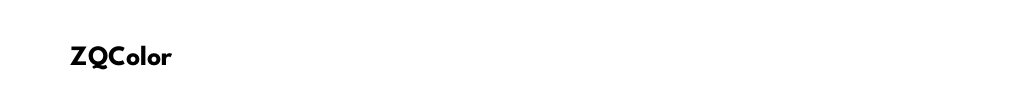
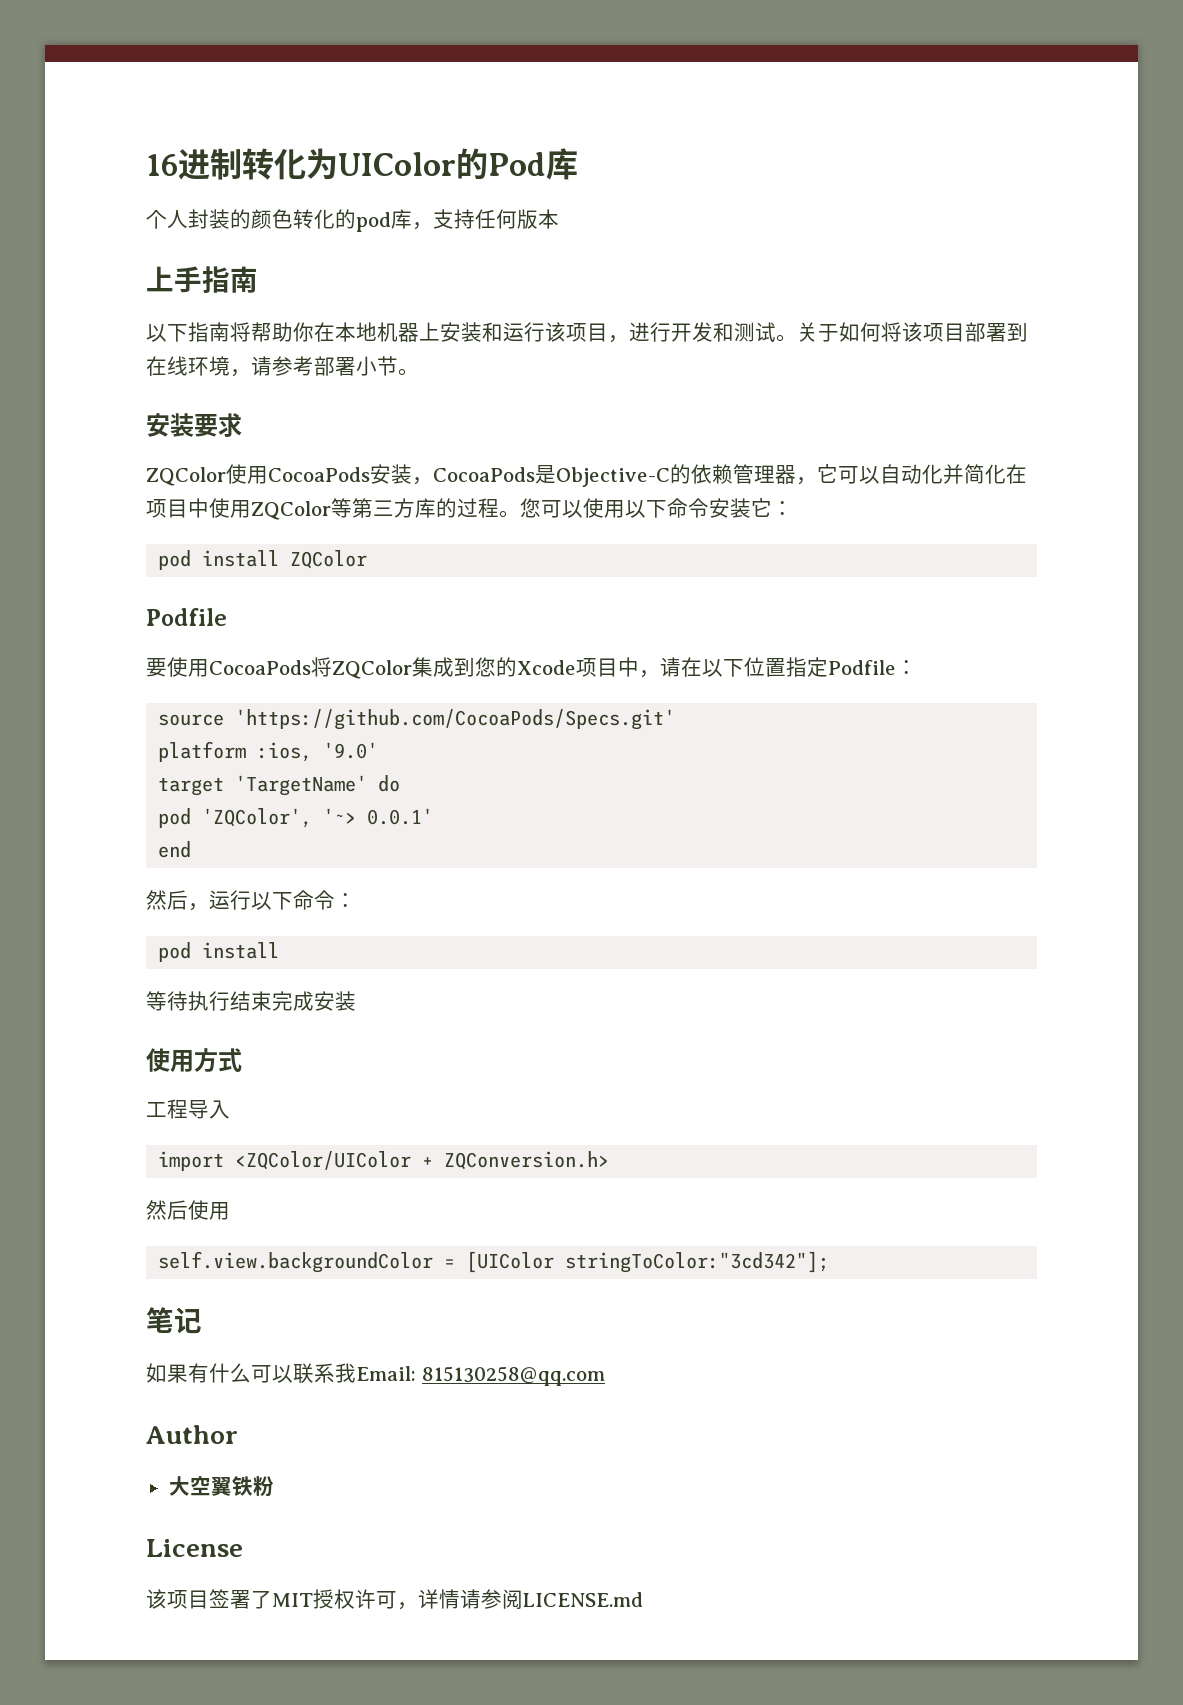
[70,45,173,70] ZQColor -> [146,148,578,180] [146,209,559,232] [146,266,258,293] [146,322,1028,343] [146,356,419,377] [146,413,242,437] [146,464,1027,487] [146,498,793,520] [158,550,368,570] [146,608,227,626] [146,657,917,679] [158,709,676,730] [158,741,379,762] [158,775,401,796] [158,808,434,828] [158,841,192,858] [146,890,356,911] [158,942,280,962] [146,991,356,1011] [146,1048,242,1072] [146,1099,230,1119] [158,1151,610,1171] [146,1200,230,1220] [158,1251,830,1273] [146,1307,202,1334] [146,1363,605,1386] [146,1425,238,1444] [168,1476,274,1497] [146,1539,243,1557] [146,1589,643,1610] 16进制转化为UIColor的Pod库 // 个人封装的颜色转化的pod库，支持任何版本 // 上手指南 // 以下指南将帮助你在本地机器上安装和运行该项目，进行开发和测试。关于如何将该项目部署到在线环境，请参考部署小节。 // 安装要求 // ZQColor使用CocoaPods安装，CocoaPods是Objective-C的依赖管理器，它可以自动化并简化在项目中使用ZQColor等第三方库的过程。您可以使用以下命令安装它： // pod install ZQColor // Podfile // 要使用CocoaPods将ZQColor集成到您的Xcode项目中，请在以下位置指定Podfile： // source 'https://github.com/CocoaPods/Specs.git' // platform :ios, '9.0' // target 'TargetName' do // pod 'ZQColor', '~> 0.0.1' // end // 然后，运行以下命令： // pod install // 等待执行结束完成安装 // 使用方式 // 工程导入 // import <ZQColor/UIColor + ZQConversion.h> // 然后使用 // self.view.backgroundColor = [UIColor stringToColor:"3cd342"]; // 笔记 // 如果有什么可以联系我Email: 815130258@qq.com // Author // 大空翼铁粉 // License // 该项目签署了MIT授权许可，详情请参阅LICENSE.md

